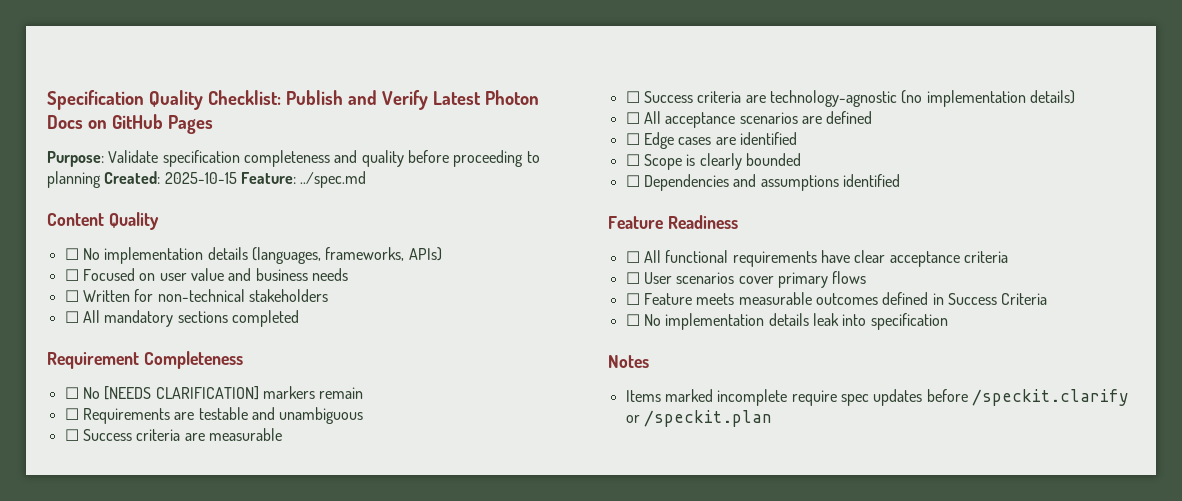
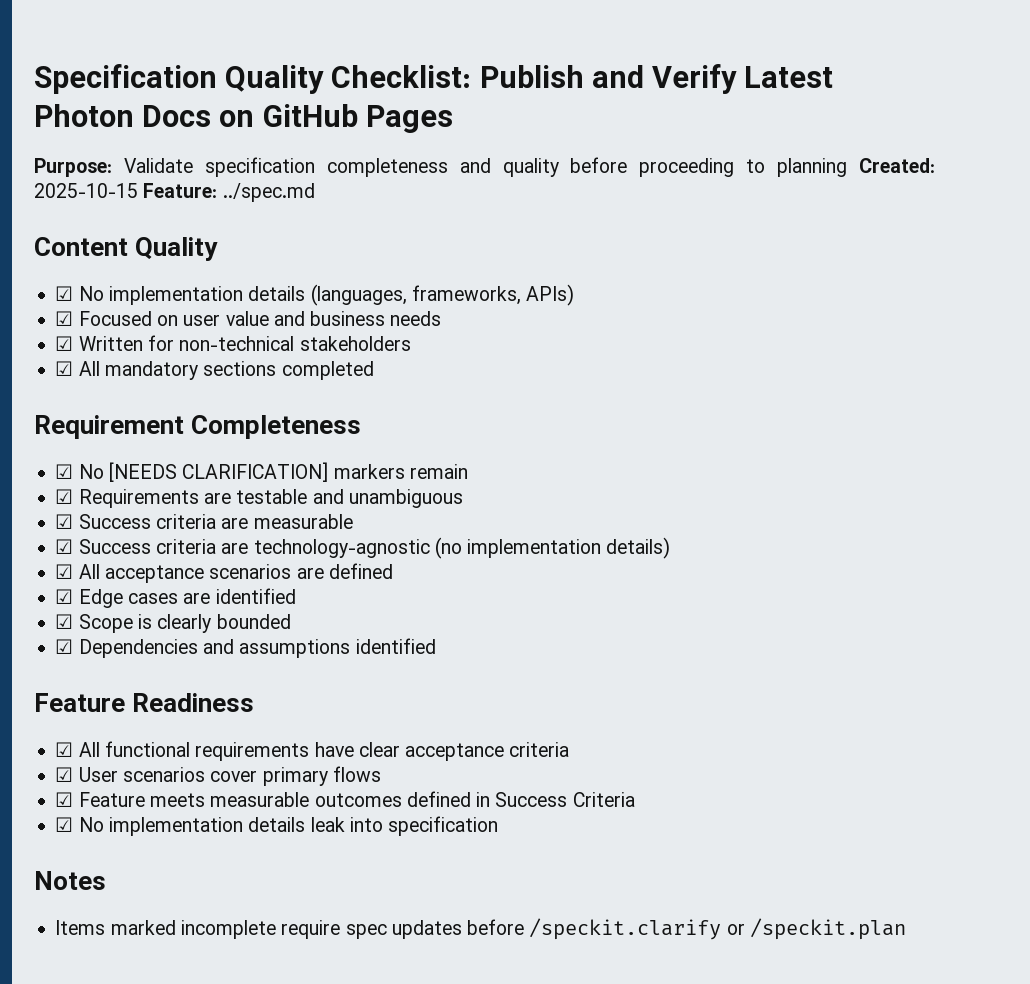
[64,248,79,260] ☐ -> [55,286,74,301] ☑
[64,269,79,281] ☐ -> [55,311,74,326] ☑
[64,290,79,302] ☐ -> [55,336,74,351] ☑
[64,311,79,323] ☐ -> [55,361,74,376] ☑
[64,387,79,399] ☐ -> [55,464,74,479] ☑
[64,408,79,420] ☐ -> [55,489,74,504] ☑
[64,429,79,441] ☐ -> [55,514,74,529] ☑
[625,91,640,103] ☐ -> [55,539,74,554] ☑
[625,112,640,124] ☐ -> [55,564,74,579] ☑
[625,133,640,145] ☐ -> [55,589,74,604] ☑
[625,154,640,166] ☐ -> [55,614,74,629] ☑
[625,175,640,187] ☐ -> [55,639,74,654] ☑
[625,251,640,263] ☐ -> [55,742,74,757] ☑
[625,272,640,284] ☐ -> [55,767,74,782] ☑
[625,293,640,305] ☐ -> [55,792,74,807] ☑
[625,314,640,326] ☐ -> [55,817,74,832] ☑

